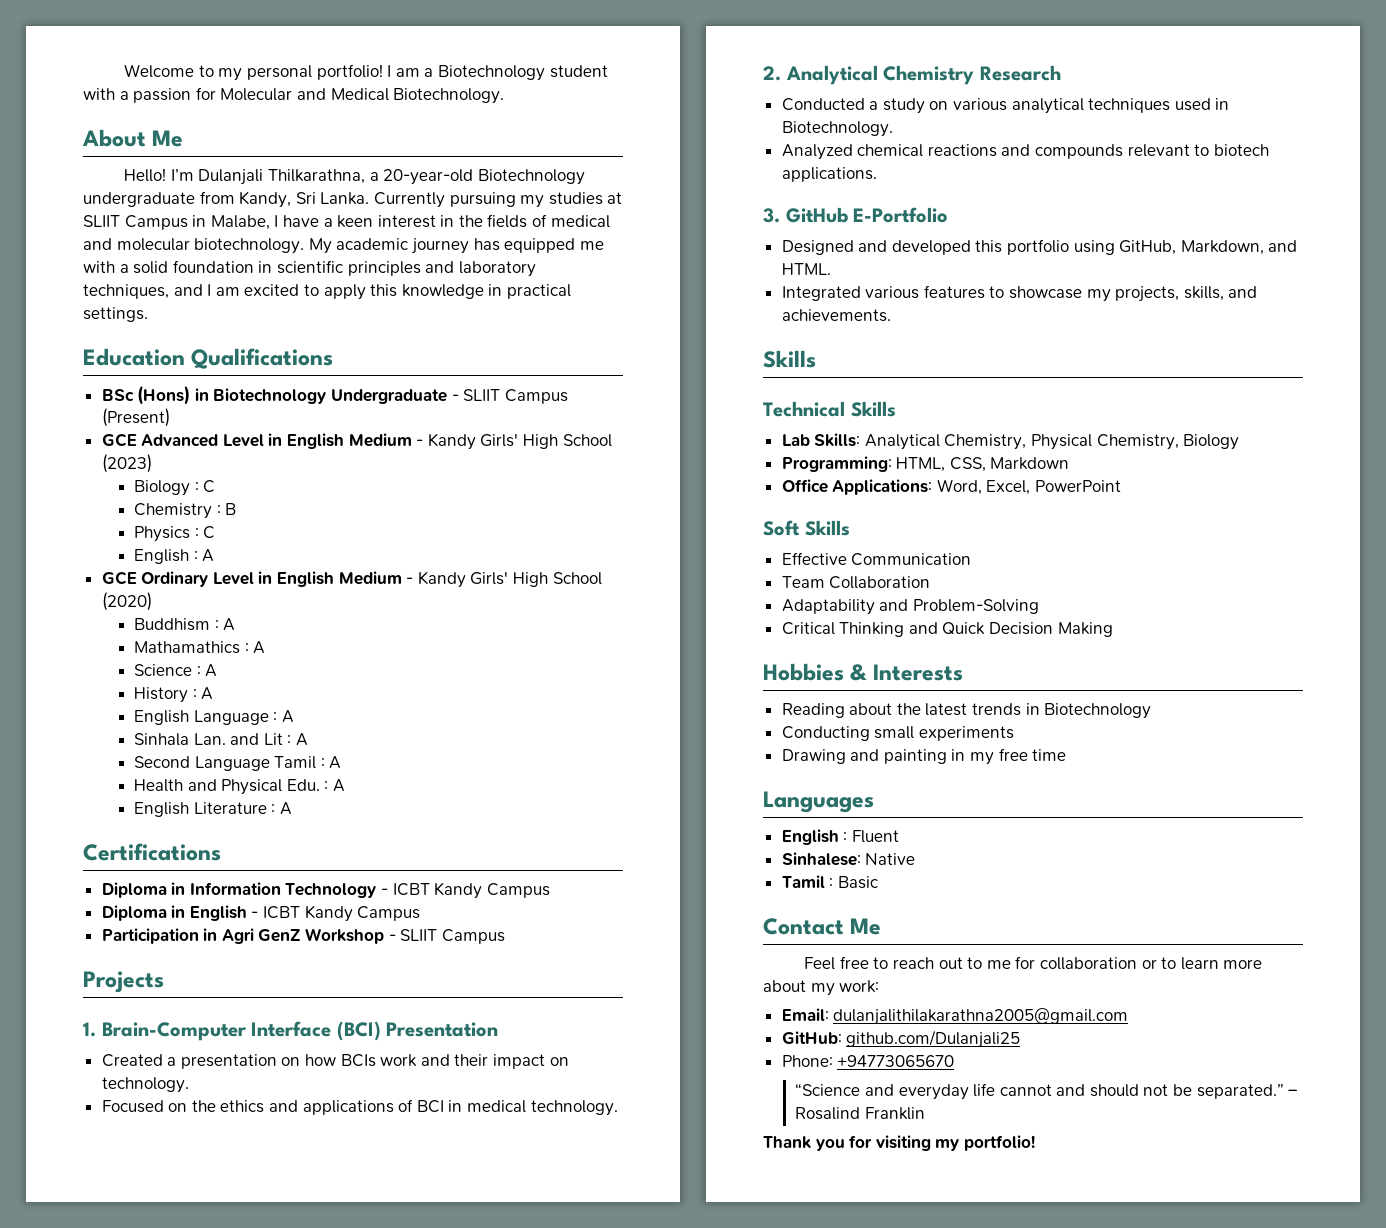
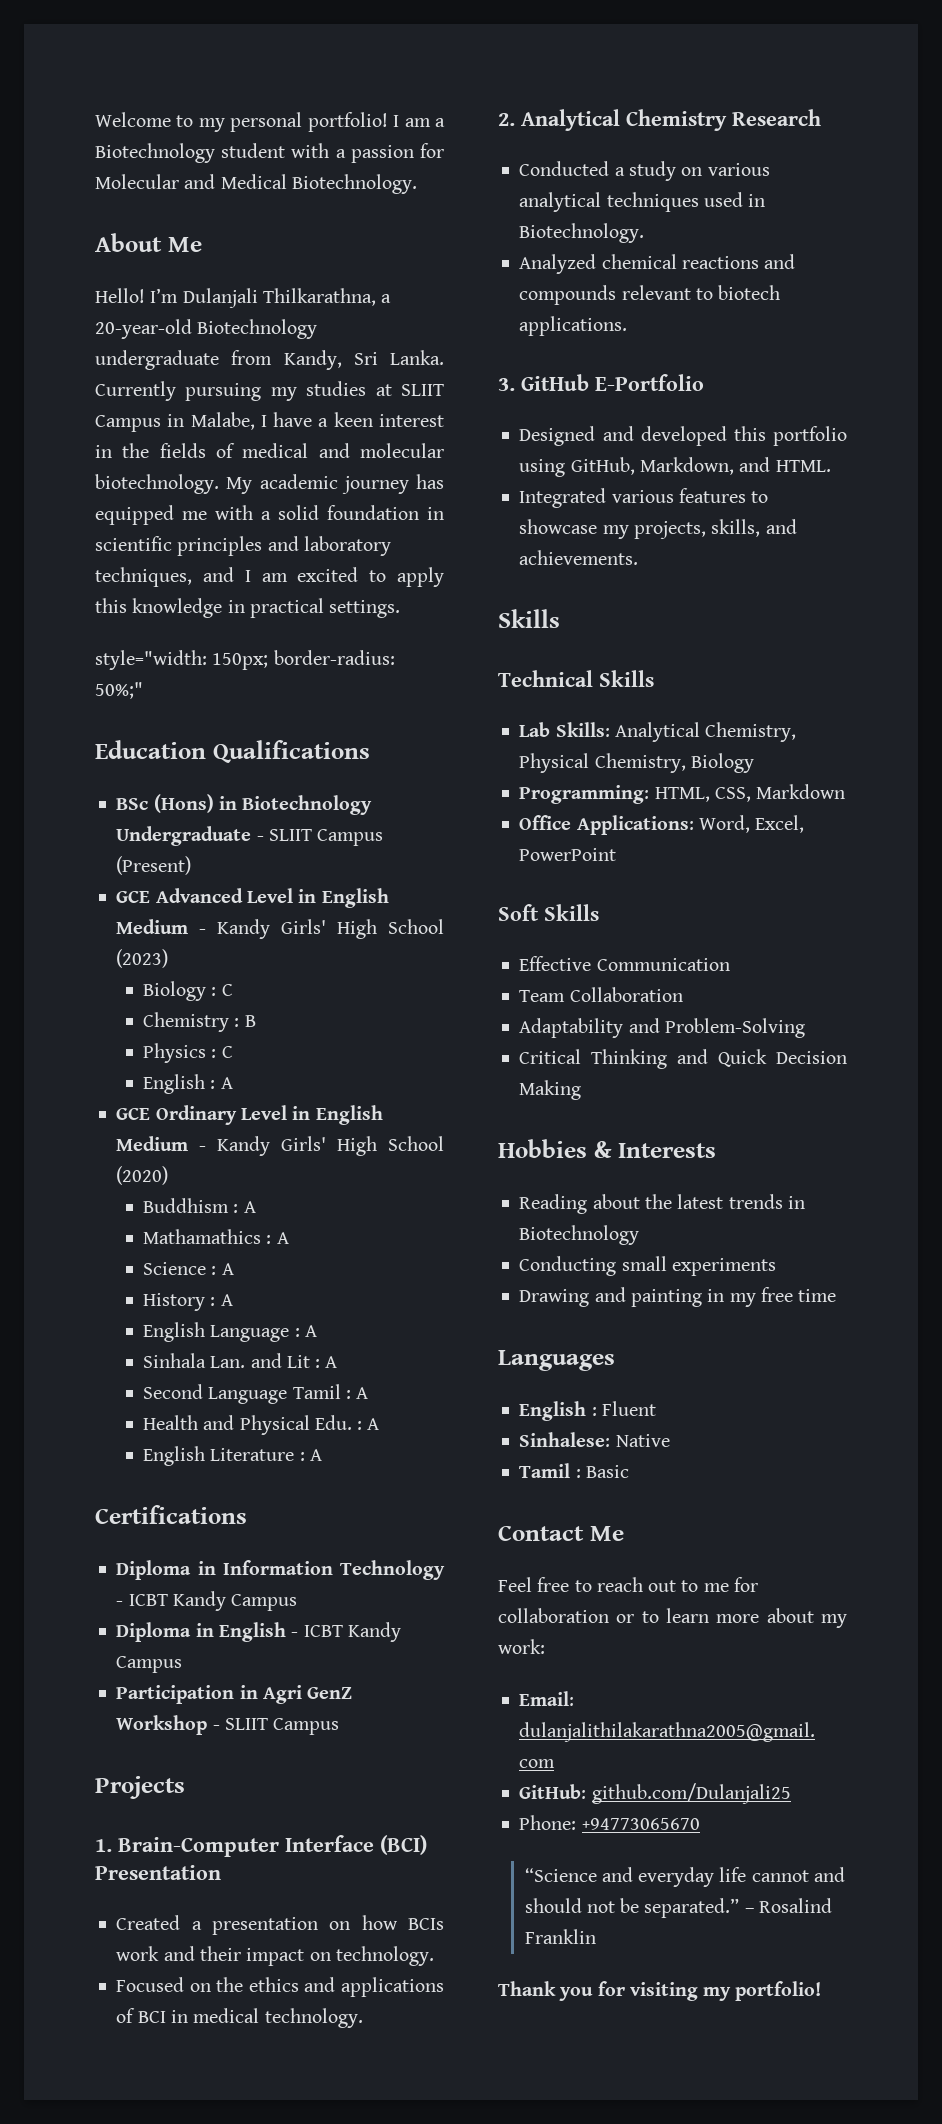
(148, 314) none -> [95,650,395,670] [95,682,143,699] // style="width: 150px; border-radius: 50%;"

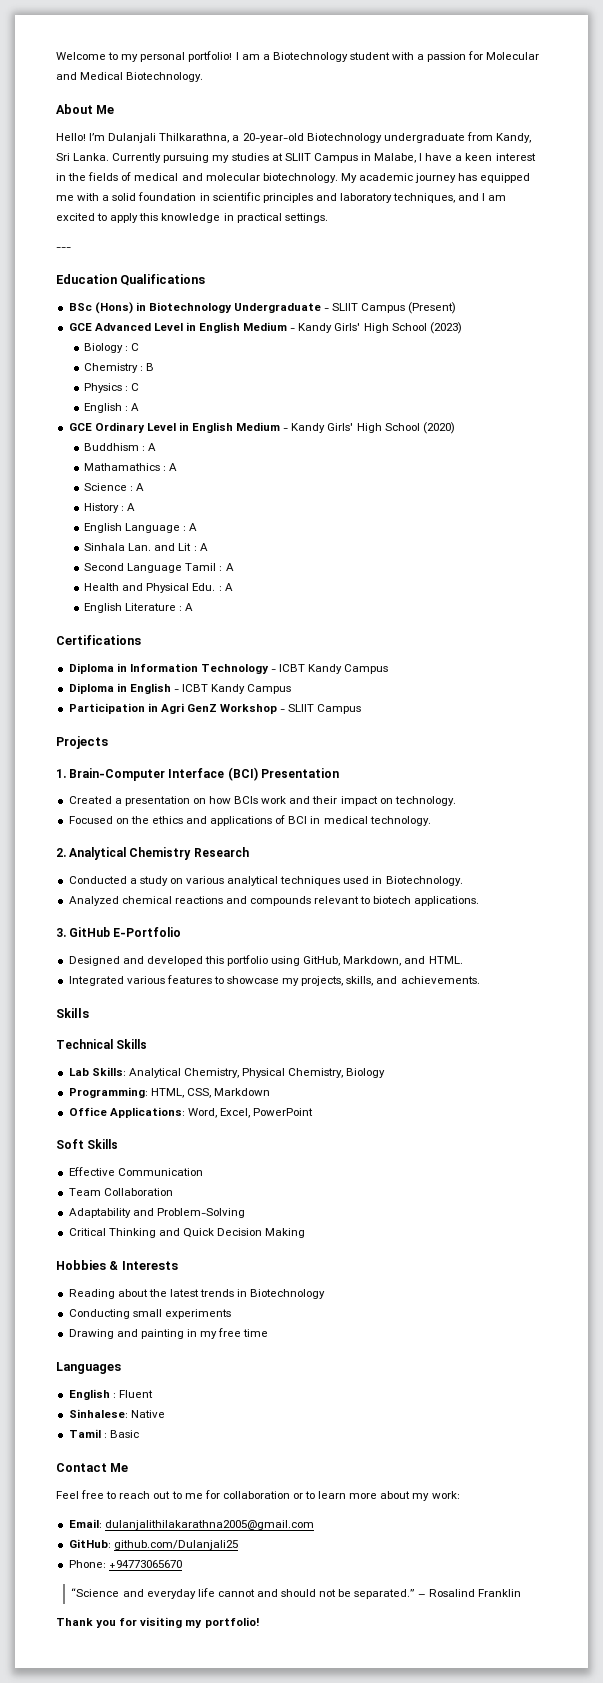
[95,650,395,670] [95,682,143,699] style="width: 150px; border-radius: 50%;" -> [56,247,71,250] ---

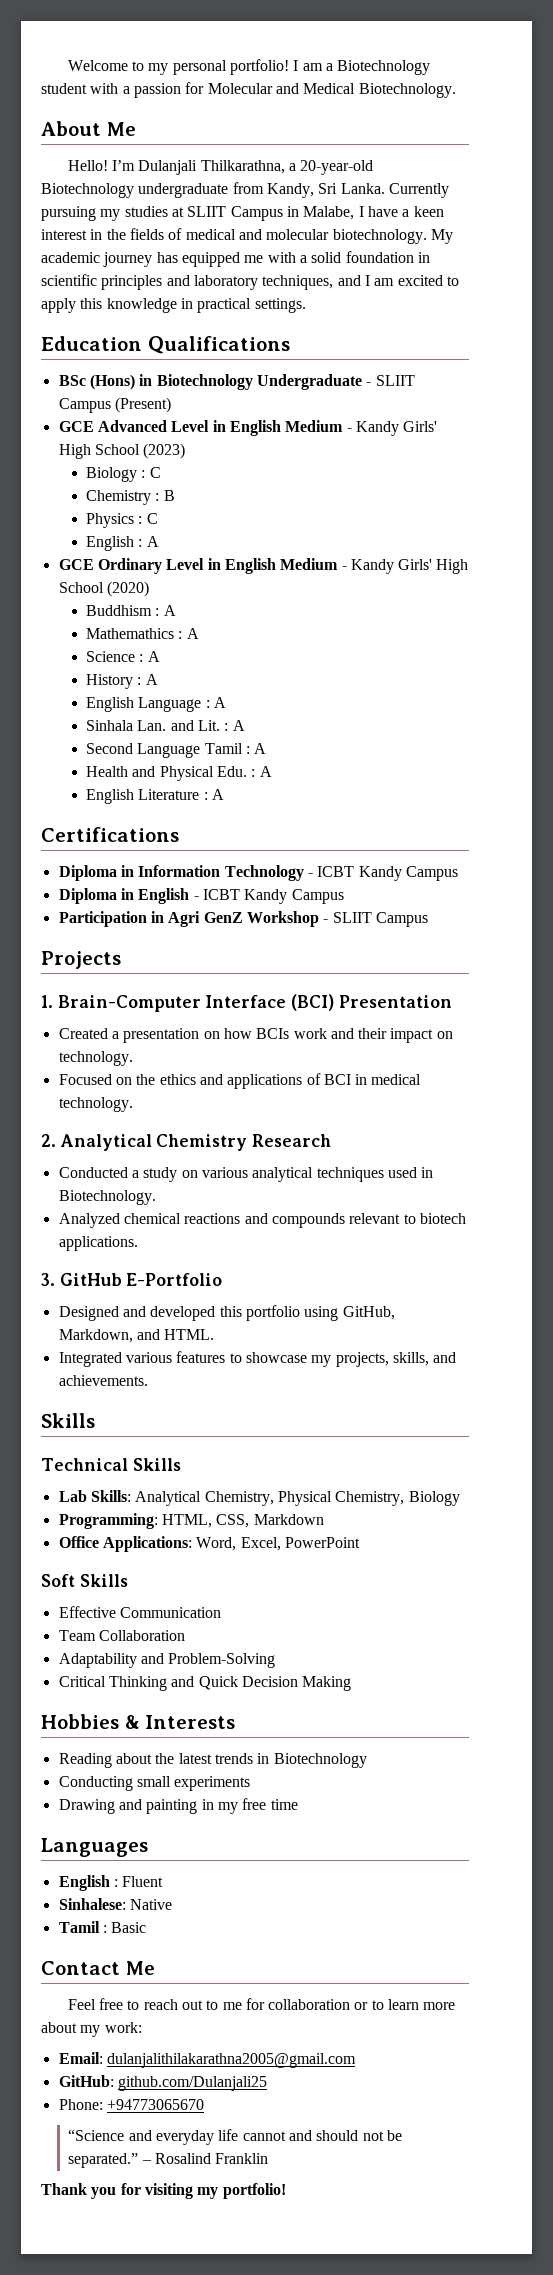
[56,247,71,250] // --- -> (306, 305) none
[84,463,161,471] Mathamathics -> [85,628,174,639] Mathemathics
[178,543,192,551] Lit -> [197,720,220,731] Lit.

